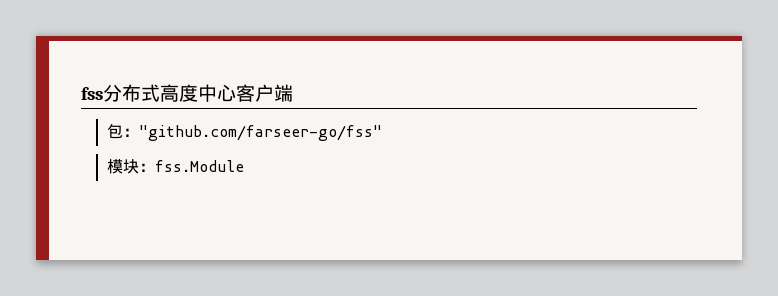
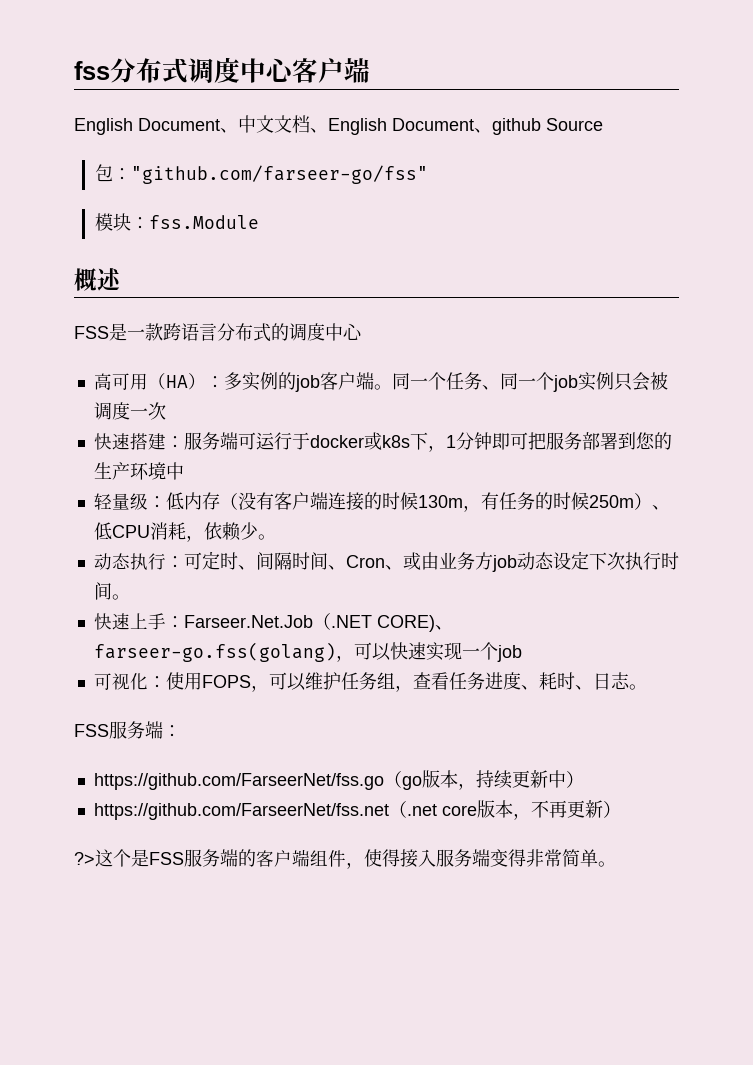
[160,84,179,102] 高 -> [188,58,214,83] 调
(293, 93) none -> [74,115,603,135] // English Document、中文文档、English Document、github Source
(245, 166) none -> [74,268,121,291] [74,323,362,342] [93,372,668,392] [93,402,166,420] [93,432,672,452] [93,462,184,480] [93,492,670,512] [93,522,276,542] [93,551,679,572] [93,582,130,600] [93,613,453,632] [93,642,522,662] [93,672,647,692] [74,721,181,739] [93,770,584,790] [93,800,621,820] [74,849,616,869] // 概述 // FSS是一款跨语言分布式的调度中心 // 高可用（HA）：多实例的job客户端。同一个任务、同一个job实例只会被调度一次 // 快速搭建：服务端可运行于docker或k8s下，1分钟即可把服务部署到您的生产环境中 // 轻量级：低内存（没有客户端连接的时候130m，有任务的时候250m）、低CPU消耗，依赖少。 // 动态执行：可定时、间隔时间、Cron、或由业务方job动态设定下次执行时间。 // 快速上手：Farseer.Net.Job（.NET CORE)、farseer-go.fss(golang)，可以快速实现一个job // 可视化：使用FOPS，可以维护任务组，查看任务进度、耗时、日志。 // FSS服务端： // https://github.com/FarseerNet/fss.go（go版本，持续更新中） // https://github.com/FarseerNet/fss.net（.net core版本，不再更新） // ?>这个是FSS服务端的客户端组件，使得接入服务端变得非常简单。

